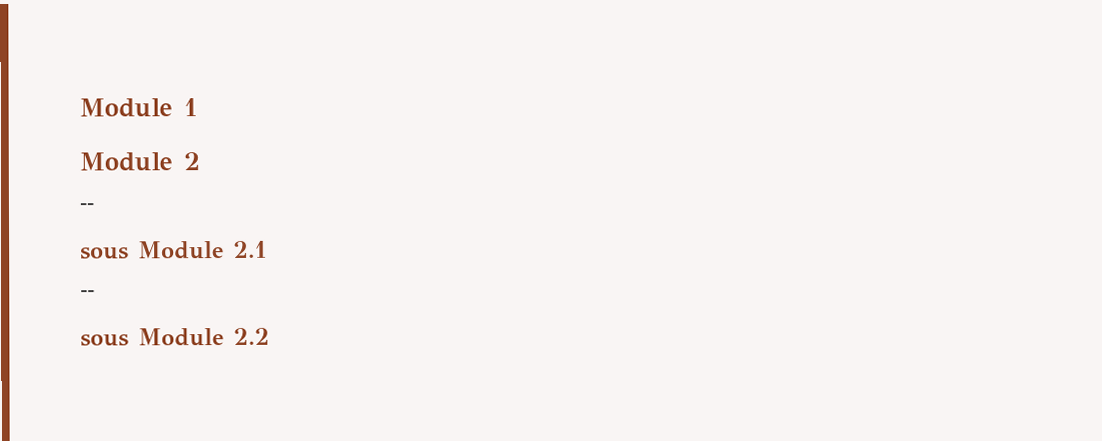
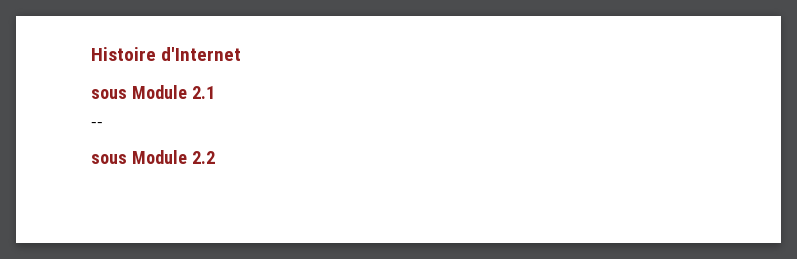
[79,98,198,118] [79,152,200,172] [79,203,94,210] Module 1 // Module 2 // -- -> [91,47,242,61] Histoire d'Internet

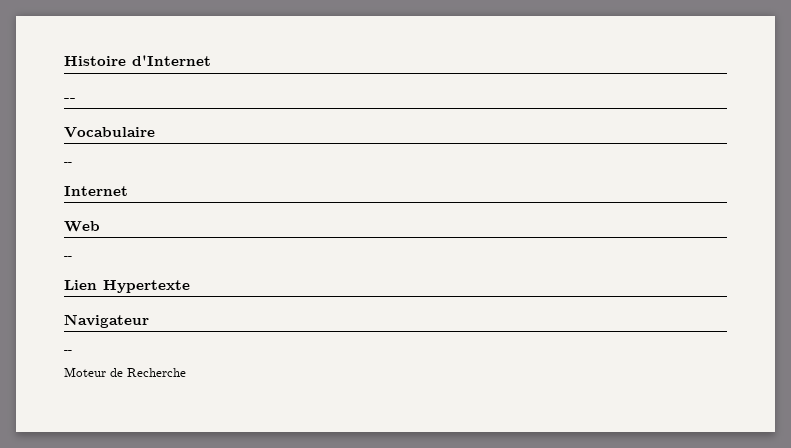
[91,85,215,99] [91,122,103,127] [91,150,215,164] sous Module 2.1 // -- // sous Module 2.2 -> [64,98,76,102] [64,127,155,138] [64,162,72,165] [64,186,128,196] [64,221,100,232] [64,256,72,259] [64,280,190,293] [64,314,149,328] [64,350,72,353] [64,367,186,377] -- // Vocabulaire // -- // Internet // Web // -- // Lien Hypertexte // Navigateur // -- // Moteur de Recherche

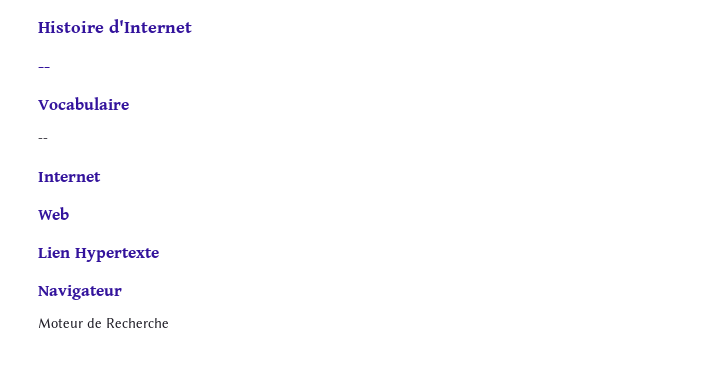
[64,256,72,259] // -- -> (69, 213) none
[64,350,72,353] // -- -> (122, 292) none

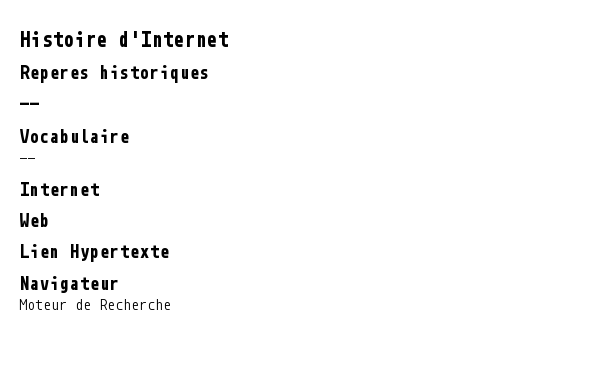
(192, 26) none -> [19,65,209,83] // Reperes historiques

